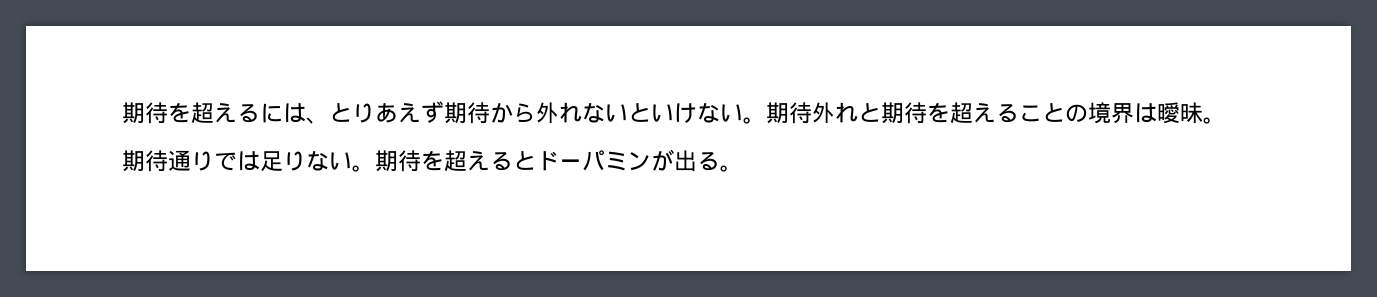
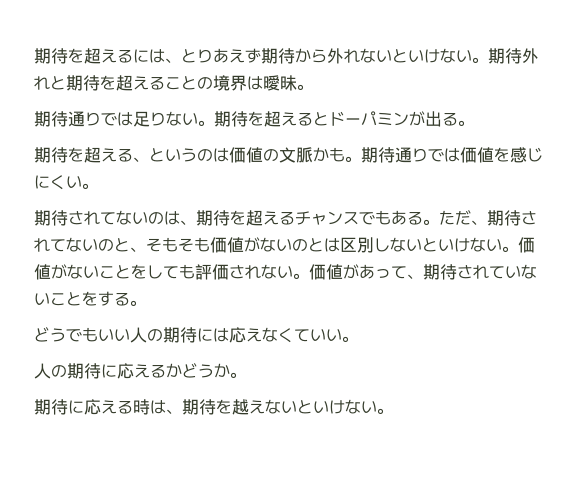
(743, 168) none -> [34,147,543,163] [34,175,98,190] [34,210,537,226] [34,237,535,253] [34,264,537,280] [34,291,146,306] [34,327,358,343] [34,363,246,379] [34,399,393,415] // 期待を超える、というのは価値の文脈かも。期待通りでは価値を感じにくい。 // 期待されてないのは、期待を超えるチャンスでもある。ただ、期待されてないのと、そもそも価値がないのとは区別しないといけない。価値がないことをしても評価されない。価値があって、期待されていないことをする。 // どうでもいい人の期待には応えなくていい。 // 人の期待に応えるかどうか。 // 期待に応える時は、期待を越えないといけない。

